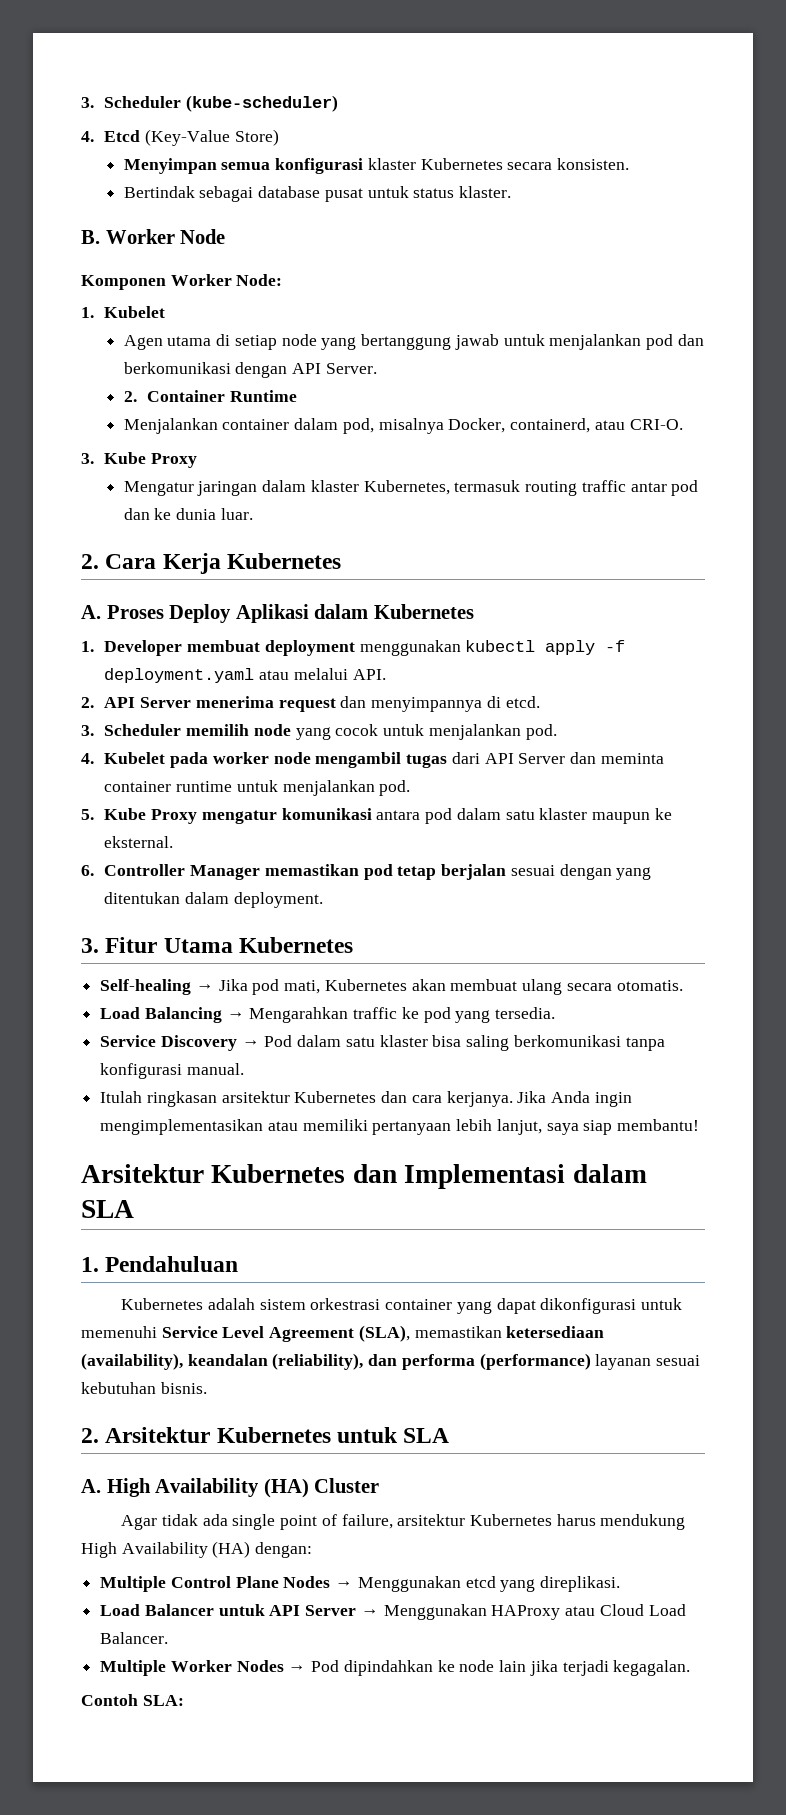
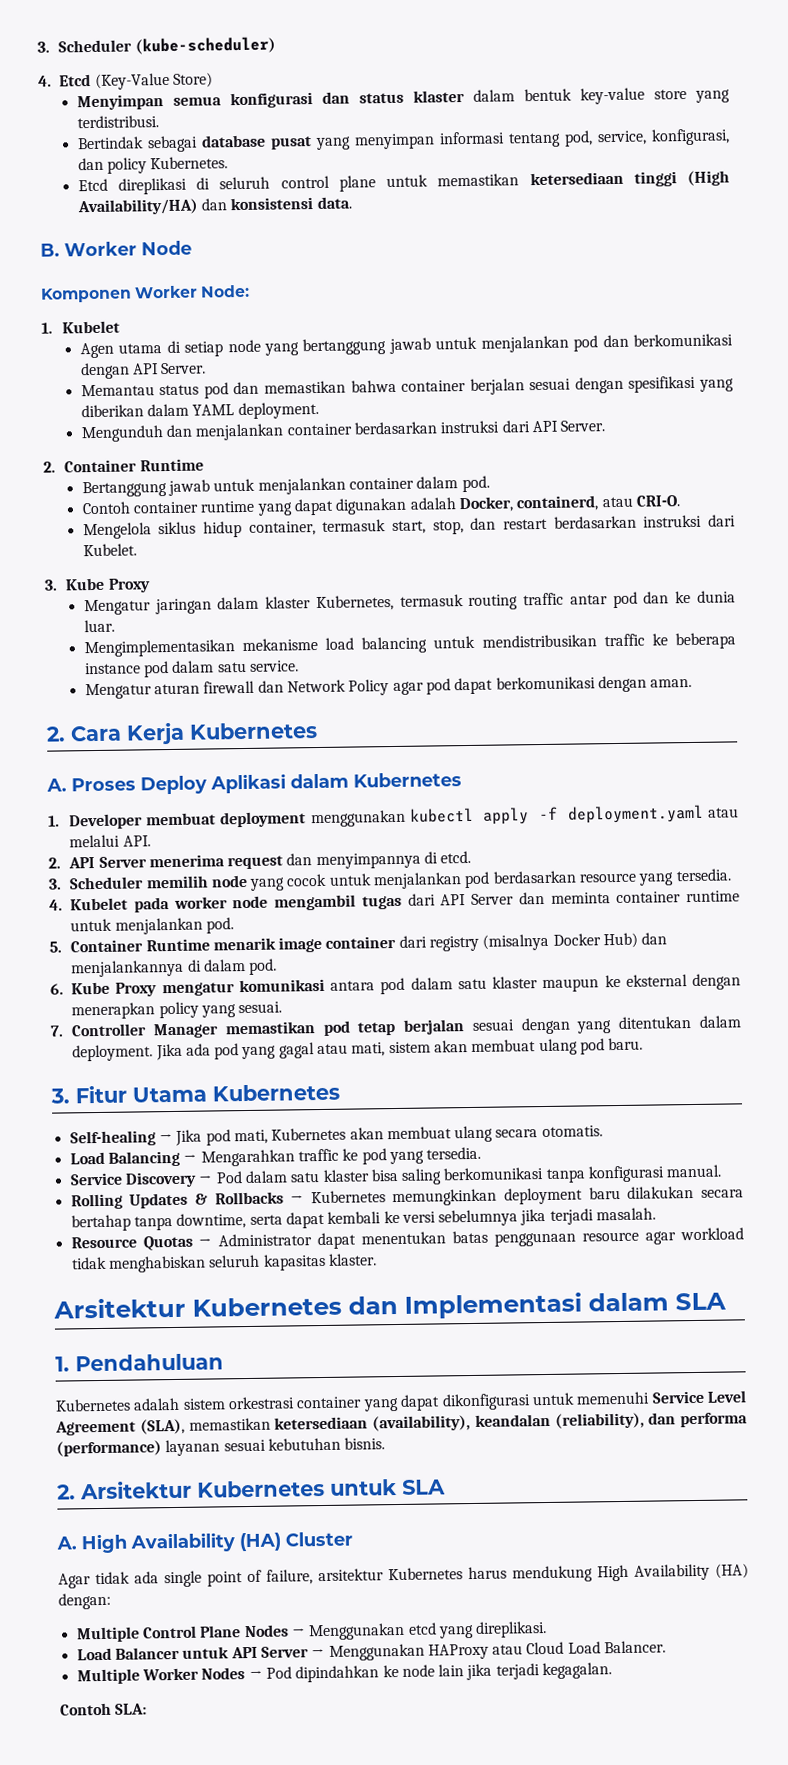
[367,158,630,170] [123,186,512,202] klaster Kubernetes secara konsisten. // Bertindak sebagai database pusat untuk status klaster. -> [321,87,730,105] [76,115,159,129] [76,128,731,153] [77,156,229,174] [77,170,730,195] [76,196,352,216] dan status klaster dalam bentuk key-value store yang terdistribusi. // Bertindak sebagai database pusat yang menyimpan informasi tentang pod, service, konfigurasi, dan policy Kubernetes. // Etcd direplikasi di seluruh control plane untuk memastikan ketersediaan tinggi (High Availability/HA) dan konsistensi data.
[123,390,297,402] [123,418,683,434] 2. Container Runtime // Menjalankan container dalam pod, misalnya Docker, containerd, atau CRI-O. -> [80,375,734,399] [80,401,319,420] [80,420,606,443] [43,458,204,473] [81,475,490,498] [81,495,680,516] [82,514,736,540] [82,543,137,557] Memantau status pod dan memastikan bahwa container berjalan sesuai dengan spesifikasi yang diberikan dalam YAML deployment. // Mengunduh dan menjalankan container berdasarkan instruksi dari API Server. // 2. Container Runtime // Bertanggung jawab untuk menjalankan container dalam pod. // Contoh container runtime yang dapat digunakan adalah Docker, containerd, atau CRI-O. // Mengelola siklus hidup container, termasuk start, stop, dan restart berdasarkan instruksi dari Kubelet.
(253, 514) none -> [83,632,737,658] [84,660,300,678] [84,675,693,700] // Mengimplementasikan mekanisme load balancing untuk mendistribusikan traffic ke beberapa instance pod dalam satu service. // Mengatur aturan firewall dan Network Policy agar pod dapat berkomunikasi dengan aman.
[525,724,557,740] pod. -> [464,868,732,889] pod berdasarkan resource yang tersedia.
(94, 814) none -> [70,932,668,953] [71,958,278,978] [50,983,64,995] Container Runtime menarik image container dari registry (misalnya Docker Hub) dan menjalankannya di dalam pod. // 6.
[104,836,174,848] [81,865,94,876] eksternal. // 6. -> [625,973,741,991] [71,1001,283,1020] [50,1025,64,1037] eksternal dengan menerapkan policy yang sesuai. // 7.
(323, 900) none -> [155,1037,644,1061] Jika ada pod yang gagal atau mati, sistem akan membuat ulang pod baru.
[100,1091,632,1107] [100,1119,700,1135] Itulah ringkasan arsitektur Kubernetes dan cara kerjanya. Jika Anda ingin mengimplementasikan atau memiliki pertanyaan lebih lanjut, saya siap membantu! -> [70,1185,744,1210] [70,1207,657,1232] [70,1227,745,1251] [71,1253,377,1273] Rolling Updates & Rollbacks → Kubernetes memungkinkan deployment baru dilakukan secara bertahap tanpa downtime, serta dapat kembali ke versi sebelumnya jika terjadi masalah. // Resource Quotas → Administrator dapat menentukan batas penggunaan resource agar workload tidak menghabiskan seluruh kapasitas klaster.

